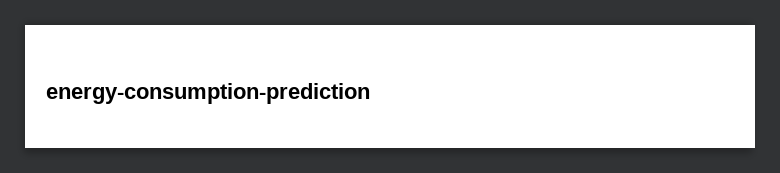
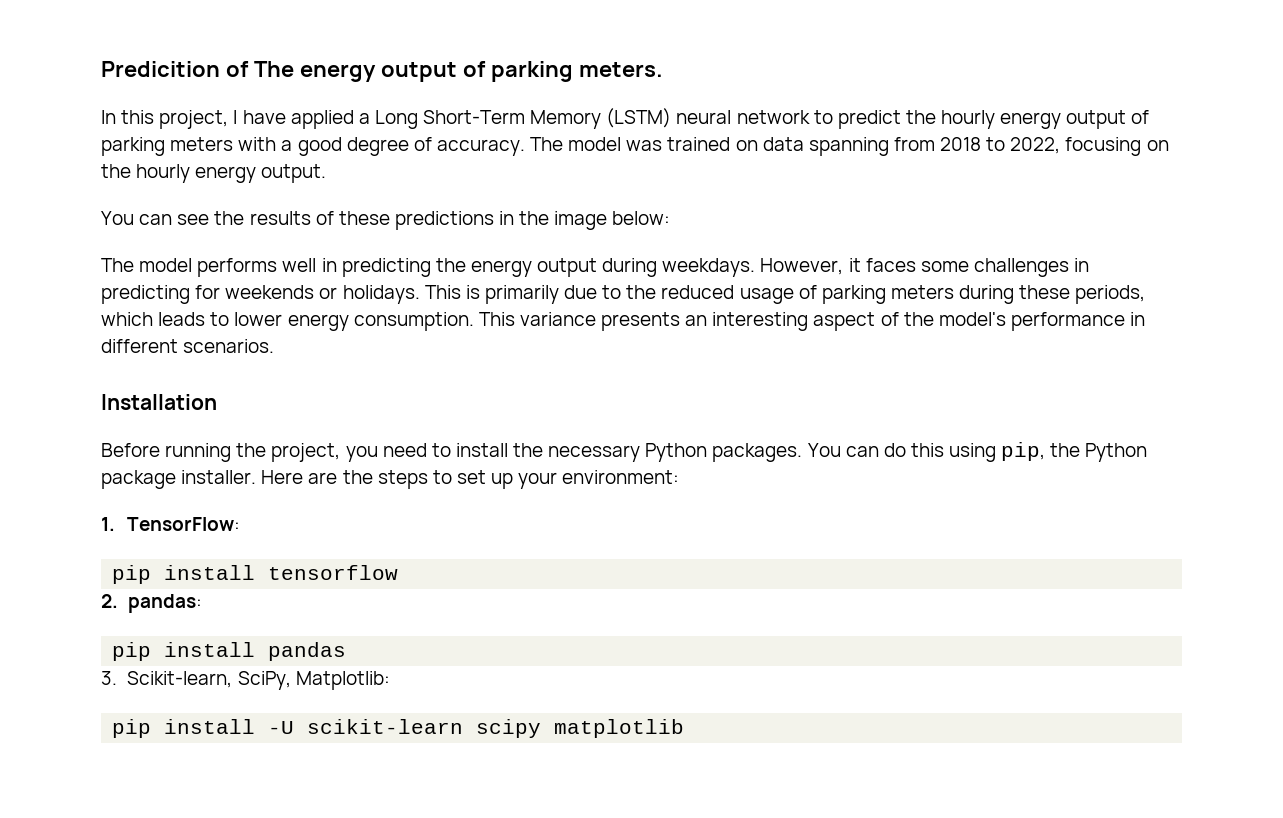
[46,83,370,104] energy-consumption-prediction -> [101,61,663,82] [101,108,1150,129] [101,137,1169,156] [101,164,327,183] [101,211,671,230] [101,258,1090,277] [101,285,1146,304] [101,312,1146,331] [101,339,275,353] [101,394,217,410] [101,442,1148,462] [101,470,680,489] [101,517,241,531] [112,565,399,584] [101,594,202,613] [112,642,347,661] [101,671,390,690] [112,719,685,738] Predicition of The energy output of parking meters. // In this project, I have applied a Long Short-Term Memory (LSTM) neural network to predict the hourly energy output of parking meters with a good degree of accuracy. The model was trained on data spanning from 2018 to 2022, focusing on the hourly energy output. // You can see the results of these predictions in the image below: // The model performs well in predicting the energy output during weekdays. However, it faces some challenges in predicting for weekends or holidays. This is primarily due to the reduced usage of parking meters during these periods, which leads to lower energy consumption. This variance presents an interesting aspect of the model's performance in different scenarios. // Installation // Before running the project, you need to install the necessary Python packages. You can do this using pip, the Python package installer. Here are the steps to set up your environment: // 1. TensorFlow: // pip install tensorflow // 2. pandas: // pip install pandas // 3. Scikit-learn, SciPy, Matplotlib: // pip install -U scikit-learn scipy matplotlib

